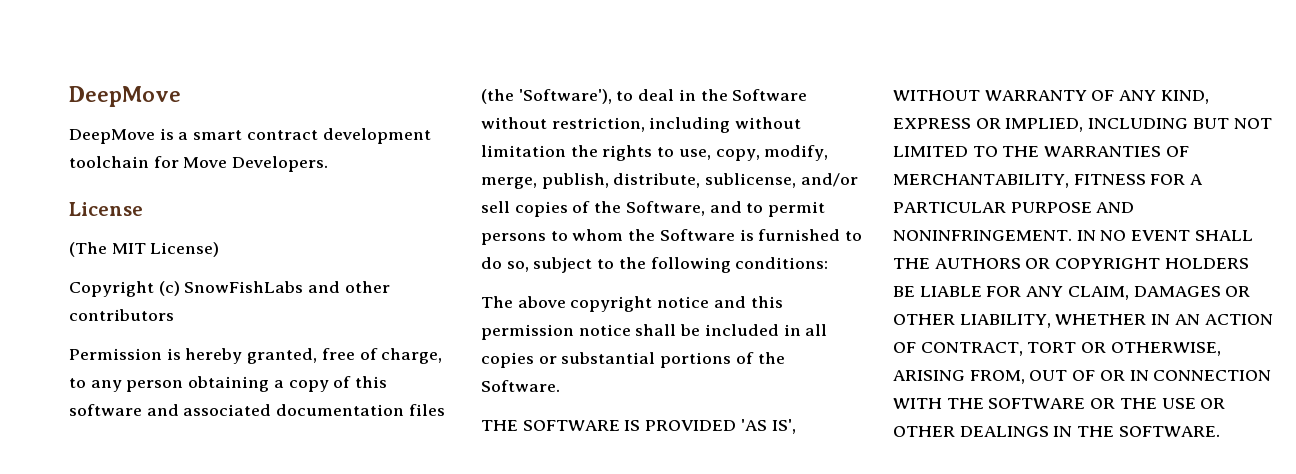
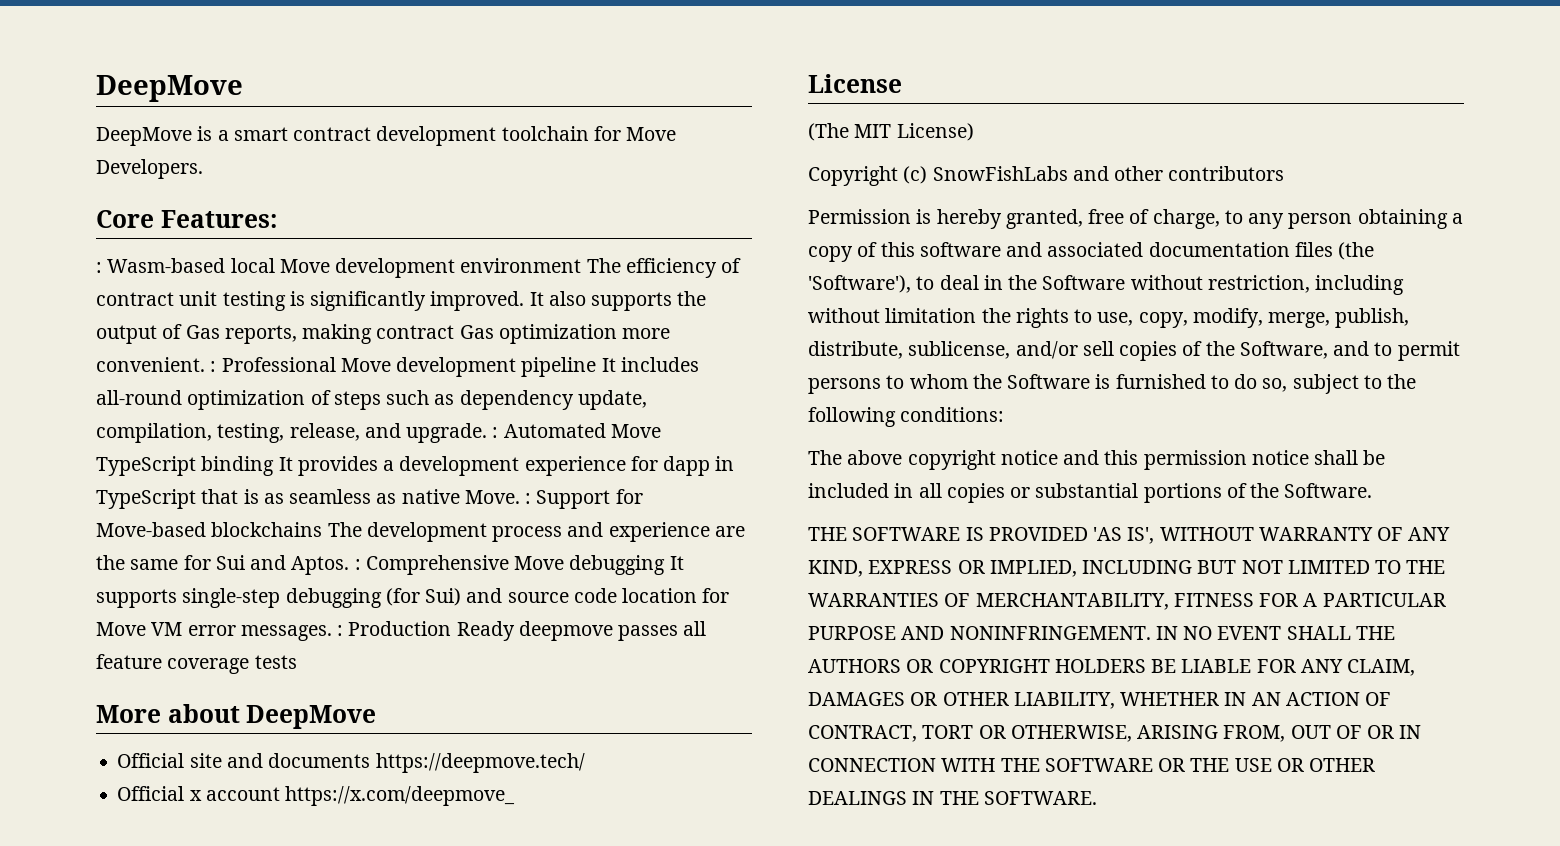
(329, 164) none -> [96,210,277,228] [96,258,742,278] [96,291,707,311] [96,324,671,344] [96,357,699,377] [96,390,647,410] [96,423,661,443] [96,456,735,476] [96,489,643,509] [96,522,745,542] [96,555,684,575] [96,588,730,608] [96,621,707,641] [96,654,297,674] [96,704,377,729] [117,753,585,773] [117,786,516,806] // Core Features: // : Wasm-based local Move development environment The efficiency of contract unit testing is significantly improved. It also supports the output of Gas reports, making contract Gas optimization more convenient. : Professional Move development pipeline It includes all-round optimization of steps such as dependency update, compilation, testing, release, and upgrade. : Automated Move TypeScript binding It provides a development experience for dapp in TypeScript that is as seamless as native Move. : Support for Move-based blockchains The development process and experience are the same for Sui and Aptos. : Comprehensive Move debugging It supports single-step debugging (for Sui) and source code location for Move VM error messages. : Production Ready deepmove passes all feature coverage tests // More about DeepMove // Official site and documents https://deepmove.tech/ // Official x account https://x.com/deepmove_

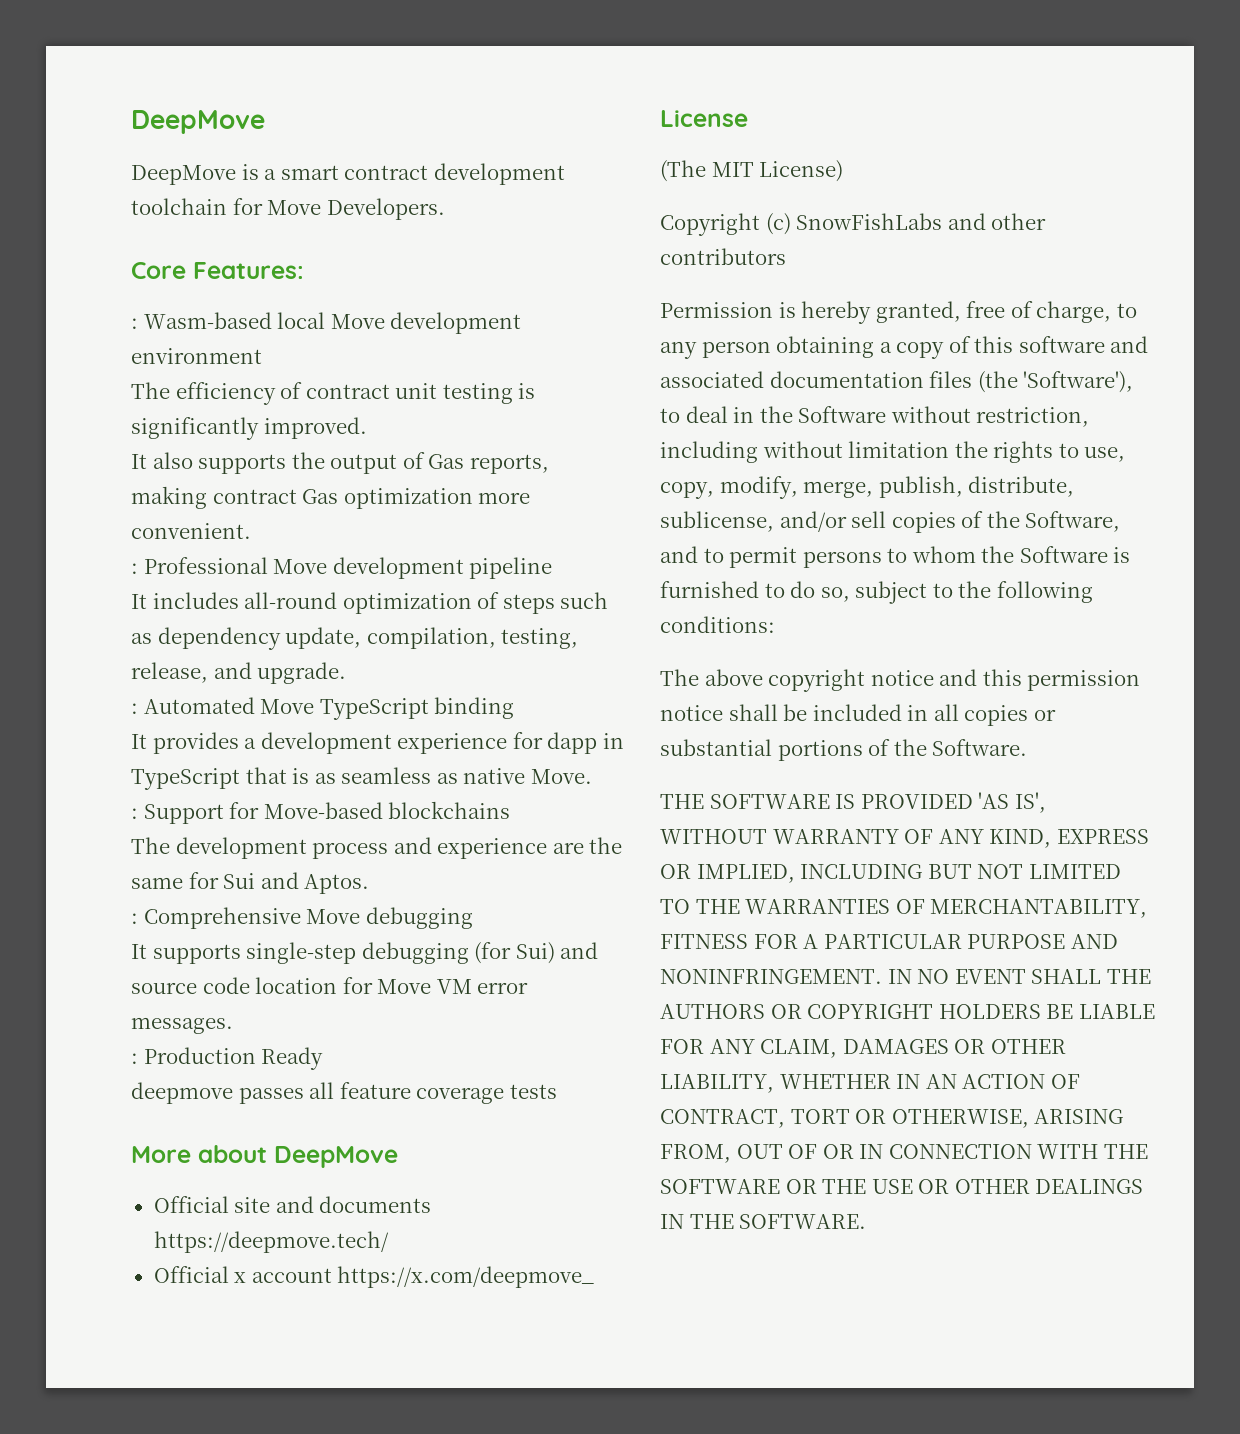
(582, 265) none -> (262, 356) //
(525, 301) none -> (367, 428) //
(205, 364) none -> (251, 531) //
(597, 367) none -> (553, 568) //
(488, 433) none -> (347, 673) //
(275, 466) none -> (515, 708) //
(520, 497) none -> (592, 776) //
(323, 529) none -> (511, 810) //
(350, 565) none -> (370, 884) //
(666, 565) none -> (473, 918) //
(332, 633) none -> (233, 1025) //
(515, 631) none -> (324, 1058) //

